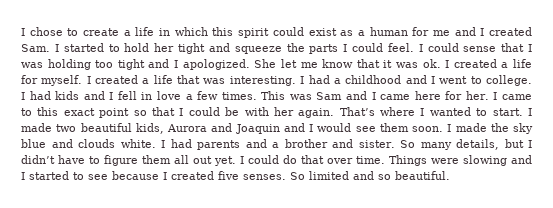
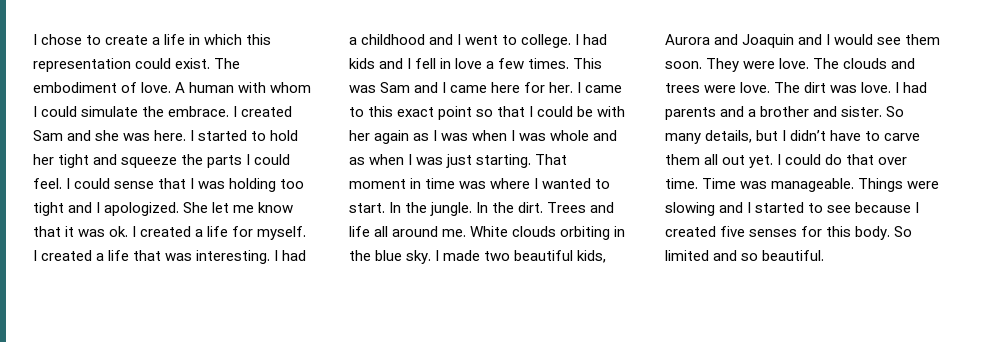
[238,27,532,38] [21,44,50,52] spirit could exist as a human for me and I created Sam. -> [33,58,241,72] [33,82,312,93] [33,106,293,117] [33,130,187,141] representation could exist. The embodiment of love. A human with whom I could simulate the embrace. I created Sam and she was here.
[298,107,375,118] again. That’s -> [374,130,618,144] [349,154,568,168] [349,178,487,189] again as I was when I was whole and as when I was just starting. That moment in time was
(523, 112) none -> [389,202,615,216] [349,226,626,240] [349,250,432,264] In the jungle. In the dirt. Trees and life all around me. White clouds orbiting in the blue sky.
[447,123,533,134] [21,139,156,148] I made the sky blue and clouds white. -> [706,58,916,72] [665,82,892,93] They were love. The clouds and trees were love. The dirt was love.
[104,155,138,166] figure -> [884,133,921,141] carve
(385, 160) none -> [702,178,855,192] Time was manageable.
[243,174,286,180] senses. -> [749,226,891,240] senses for this body.

